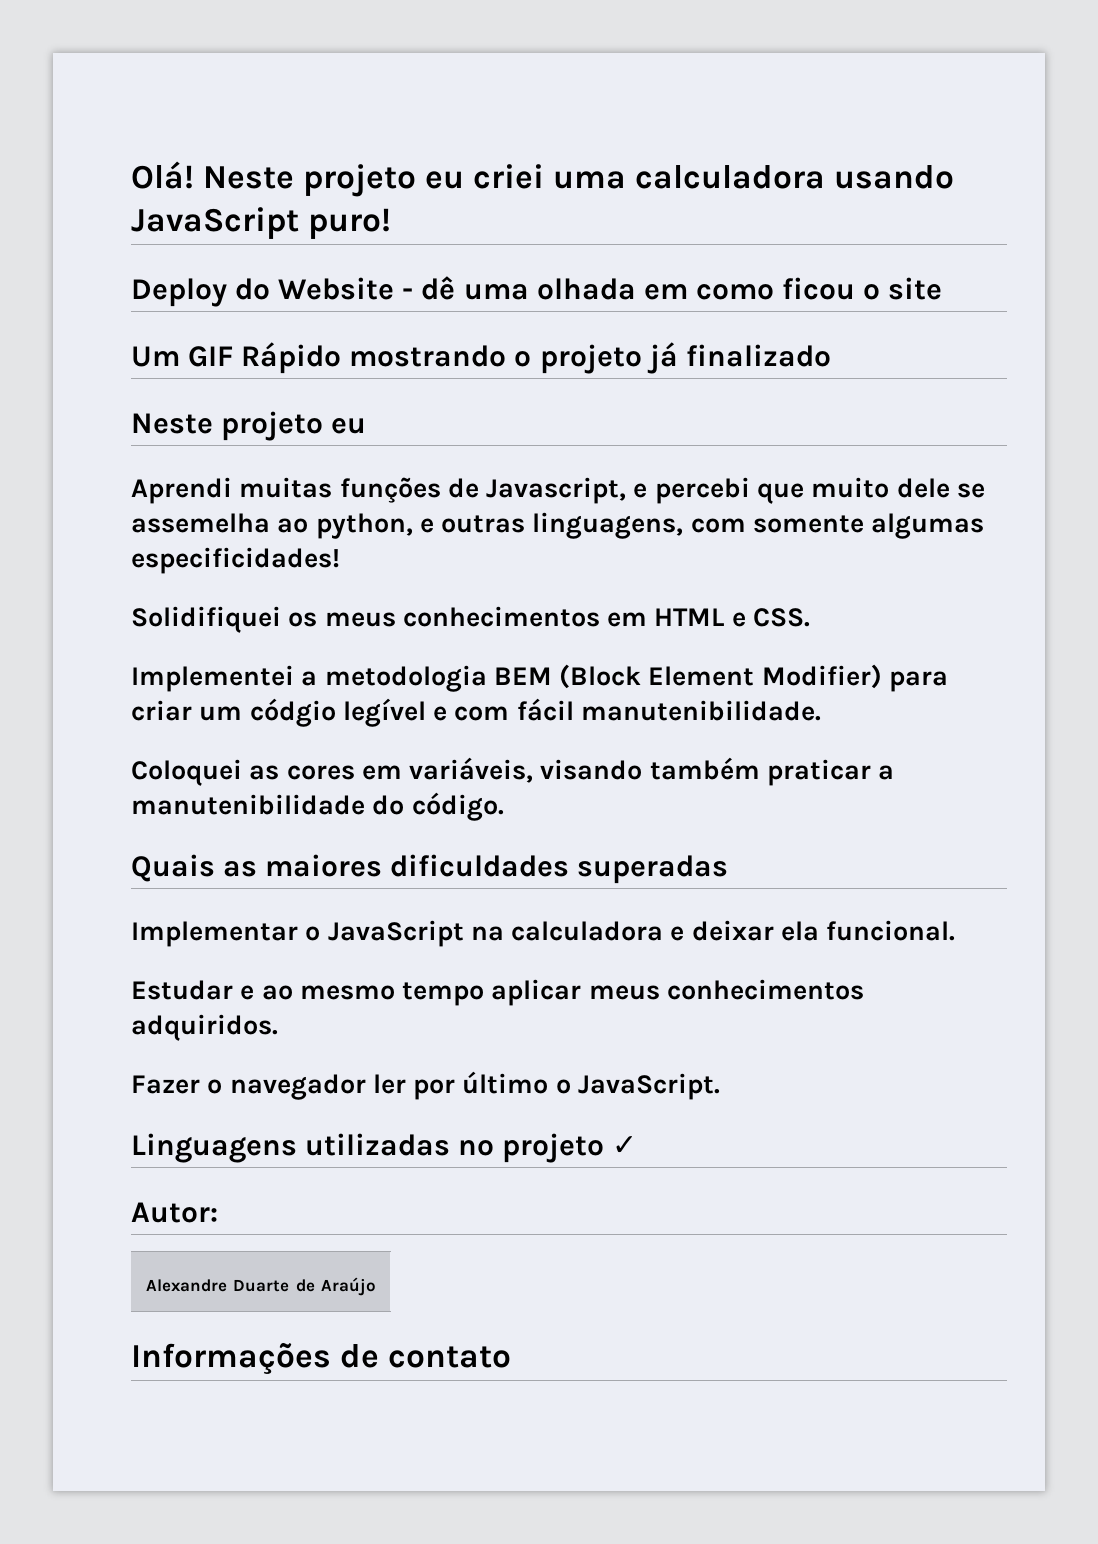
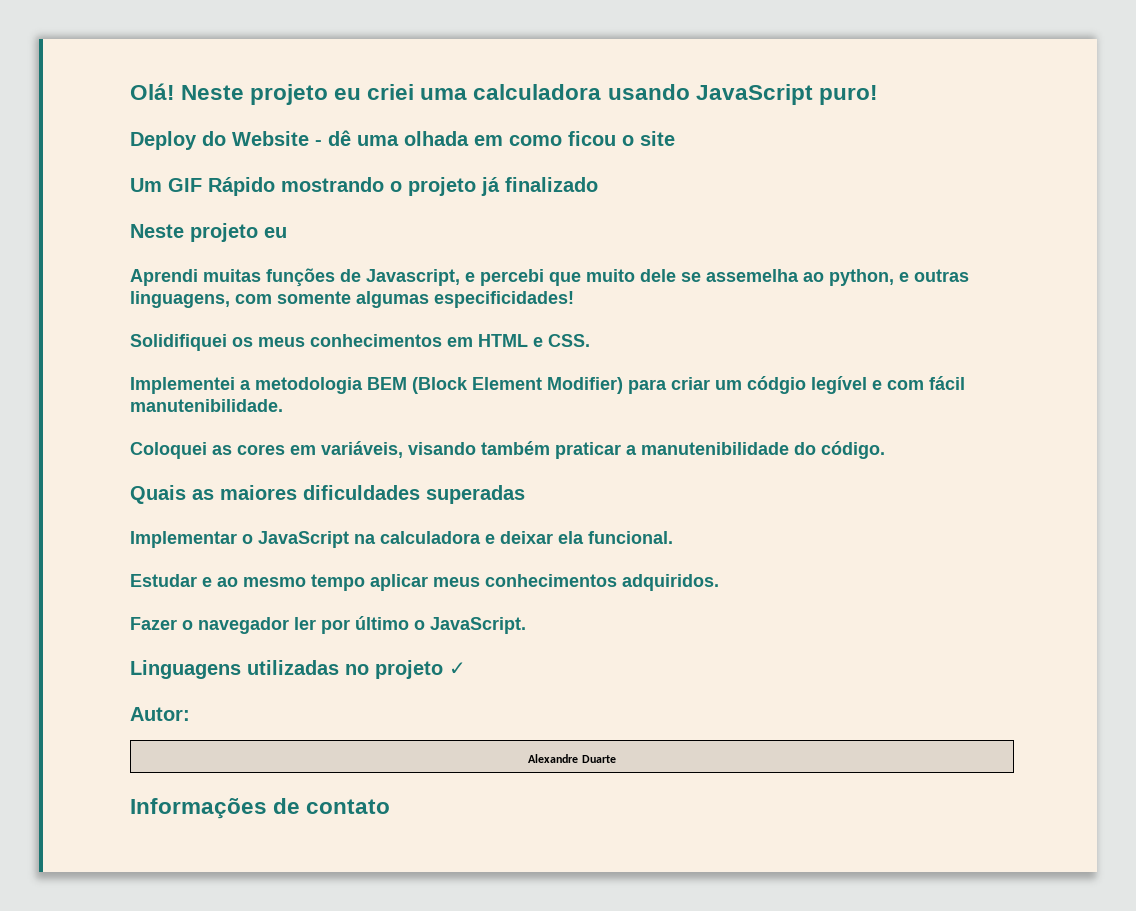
[295,1277,377,1296] de Araújo -> (617, 759) none

